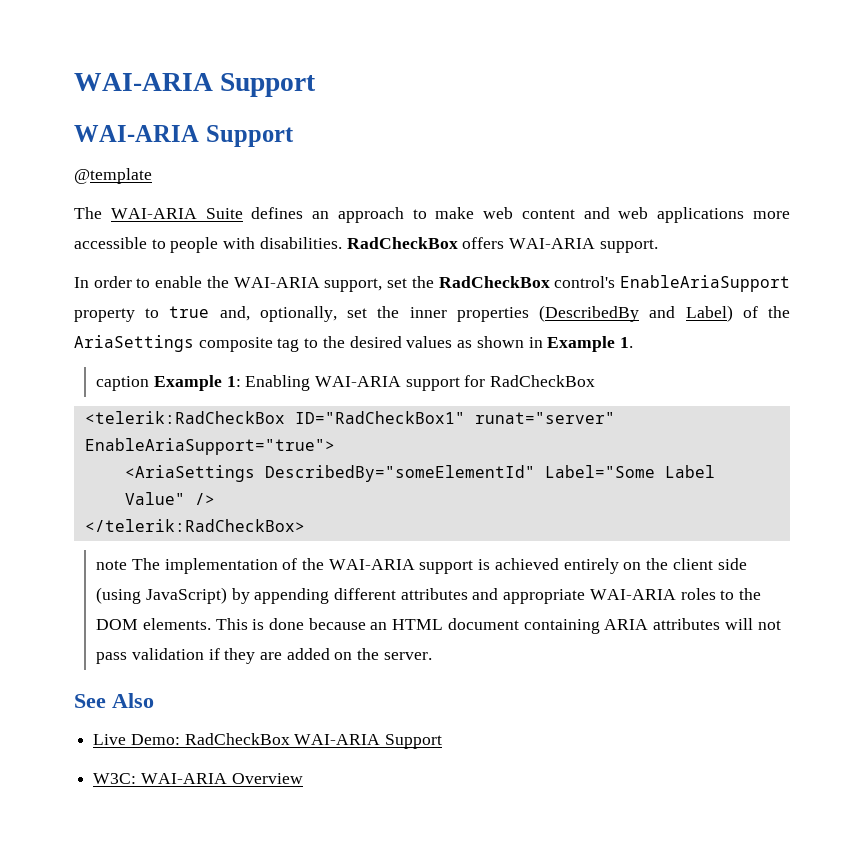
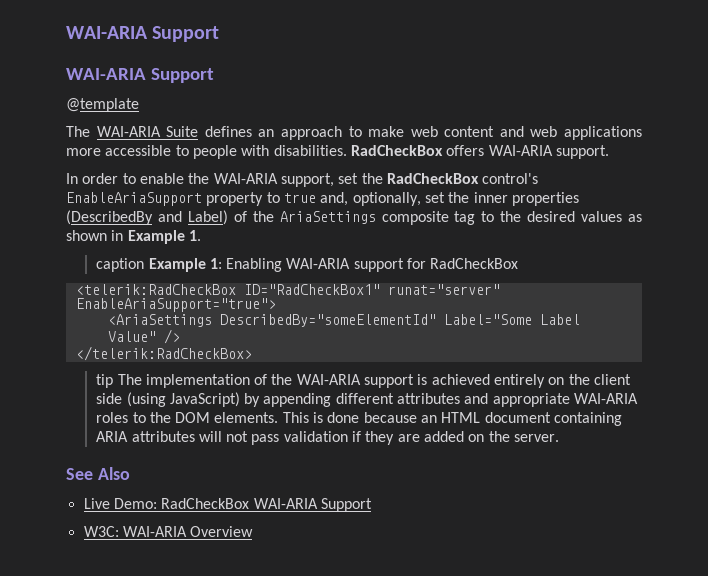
[96,560,128,570] note -> [96,374,114,388] tip

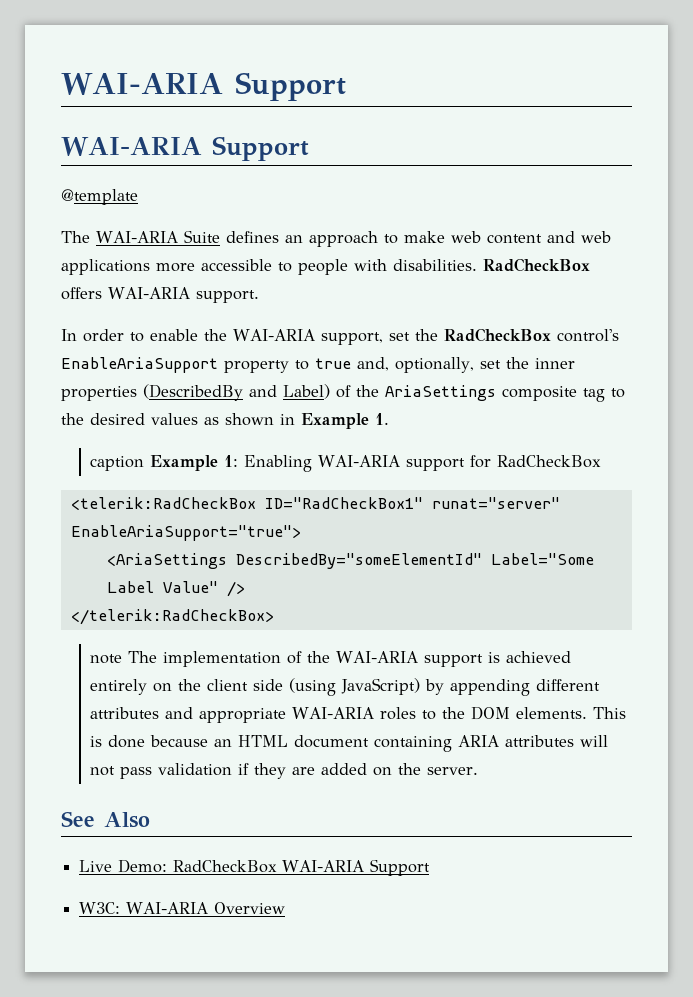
[96,374,114,388] tip -> [90,654,123,664] note

